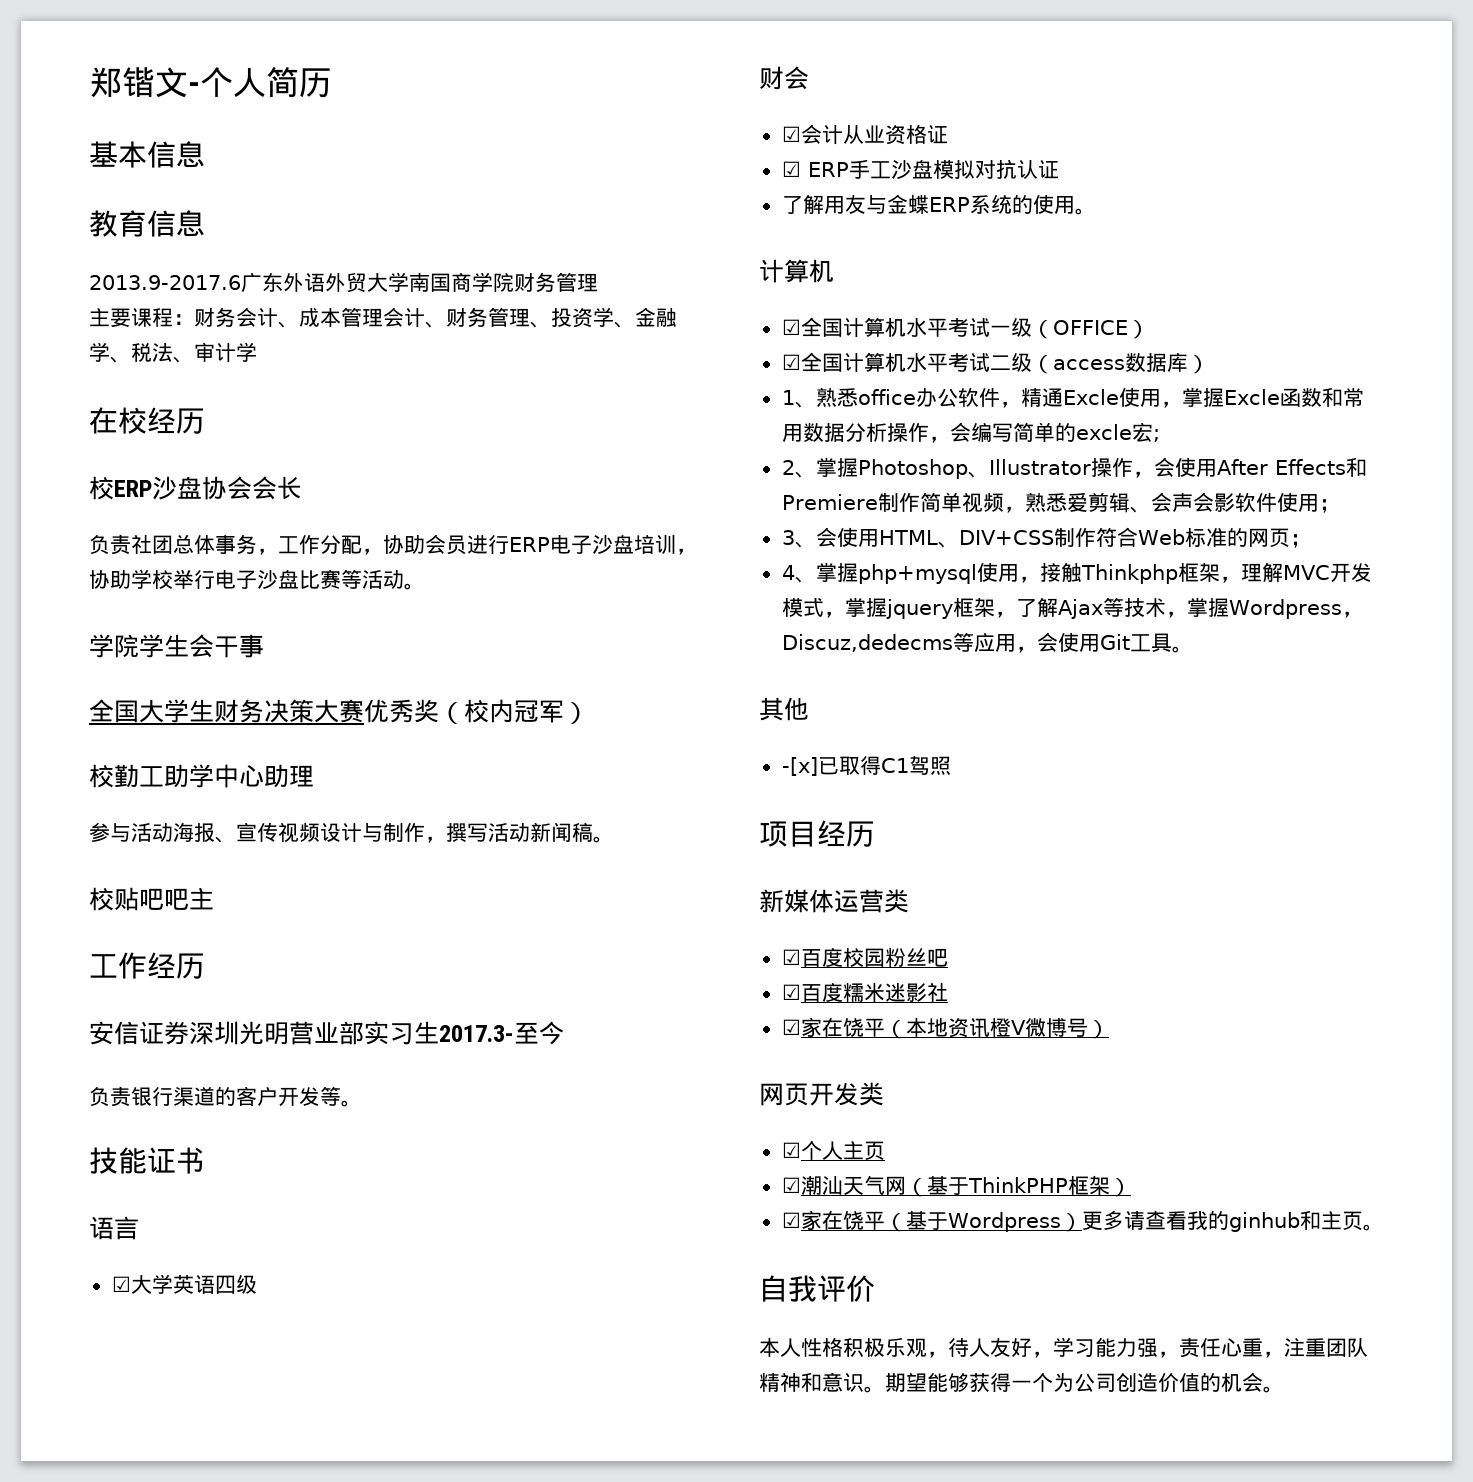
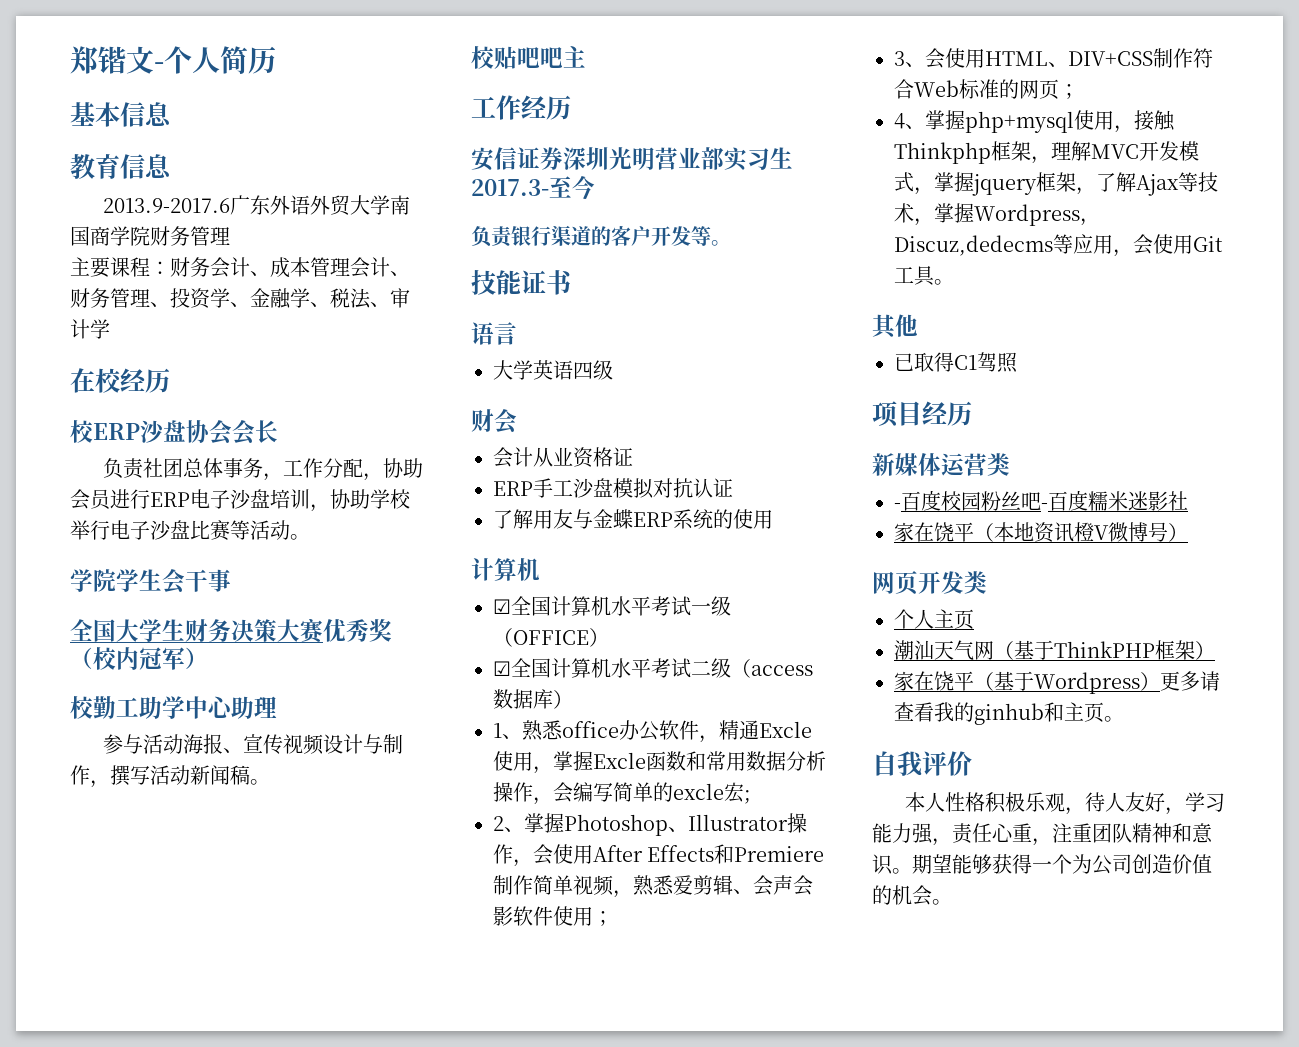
[111,1276,131,1292] ☑ -> (517, 333) none
[781,126,801,142] ☑ -> (517, 421) none
[781,161,801,177] ☑ -> (633, 456) none
[1074,208,1096,215] 。 -> (773, 519) none
[781,757,818,776] -[x] -> (918, 325) none
[781,949,801,965] ☑ -> [894,503,901,509] -
[781,984,801,1000] // ☑ -> [1041,503,1048,509] -
[781,1019,801,1035] ☑ -> (1188, 501) none
[781,1142,801,1158] ☑ -> (987, 582) none
[781,1177,801,1193] ☑ -> (974, 619) none
[781,1212,801,1228] ☑ -> (1215, 650) none

